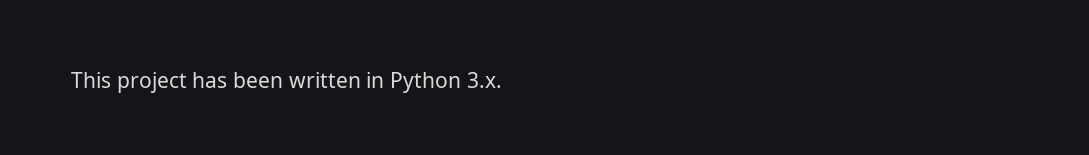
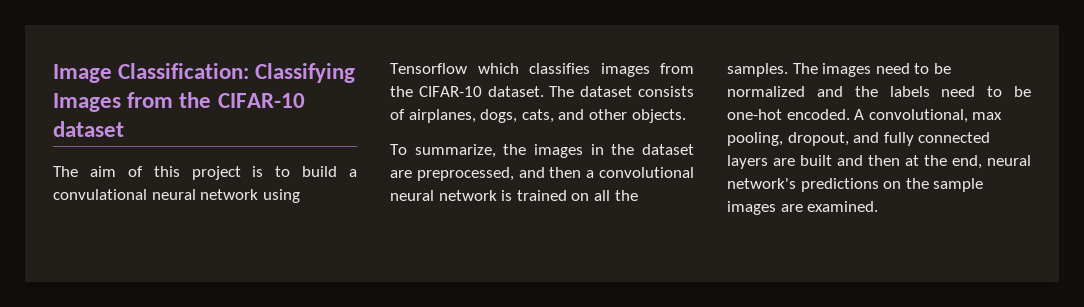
[71,72,502,93] This project has been written in Python 3.x. -> [53,63,356,83] [53,92,305,112] [53,121,124,137] [53,166,357,180] [53,189,300,203] [390,63,694,77] [390,86,694,97] [390,109,686,123] [390,144,694,158] [390,167,694,181] [390,190,638,201] [727,63,951,77] [727,86,1031,97] [727,109,1003,123] [727,132,991,146] [727,155,1031,169] [727,178,984,192] [727,201,879,215] Image Classification: Classifying Images from the CIFAR-10 dataset // The aim of this project is to build a convulational neural network using Tensorflow which classifies images from the CIFAR-10 dataset. The dataset consists of airplanes, dogs, cats, and other objects. // To summarize, the images in the dataset are preprocessed, and then a convolutional neural network is trained on all the samples. The images need to be normalized and the labels need to be one-hot encoded. A convolutional, max pooling, dropout, and fully connected layers are built and then at the end, neural network's predictions on the sample images are examined.

